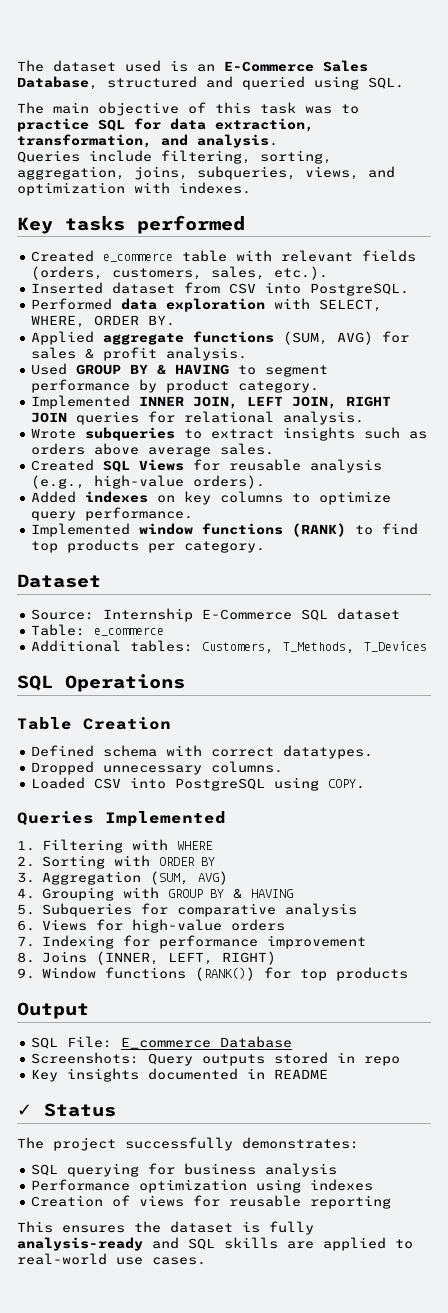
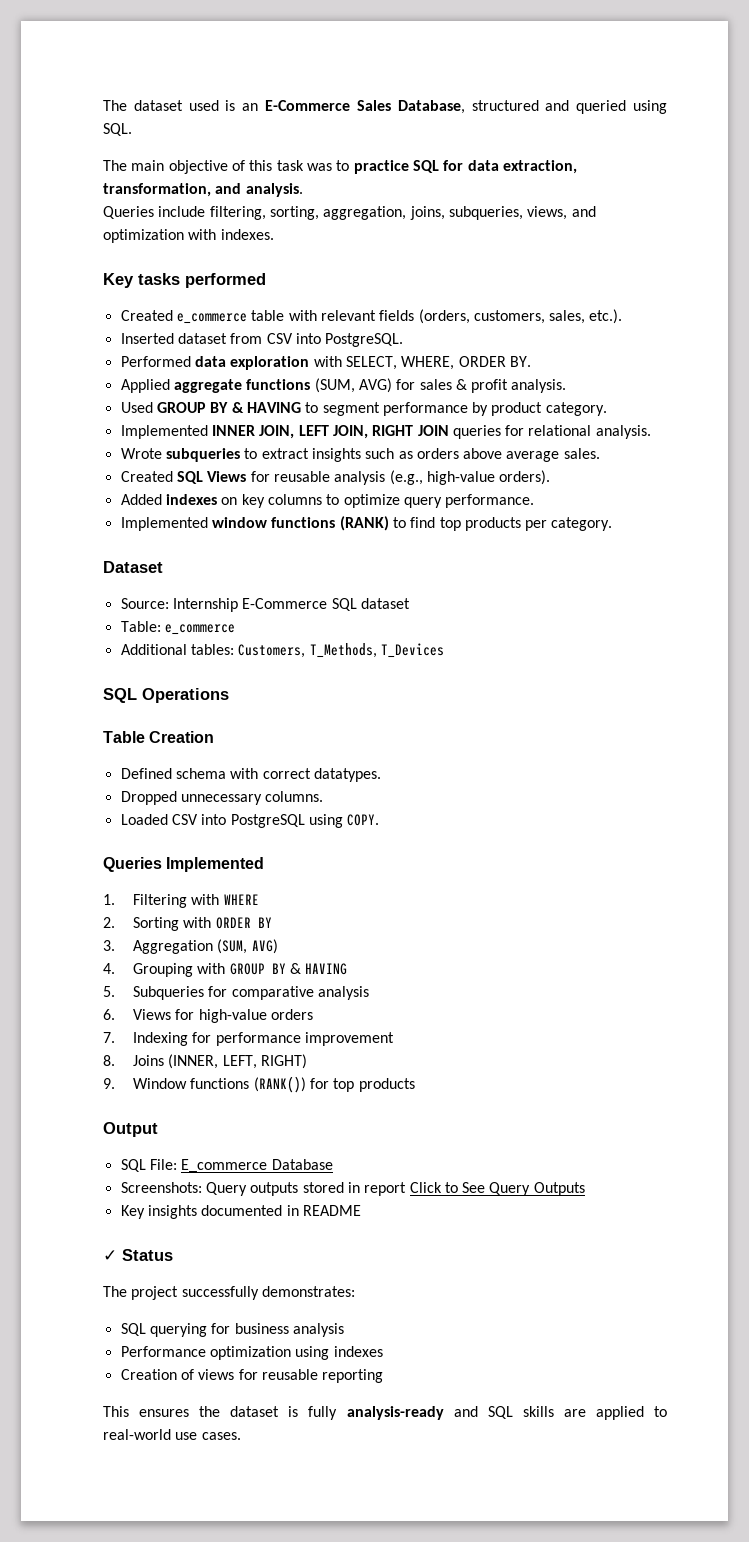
[364,1056,401,1066] repo -> [364,1182,585,1196] report Click to See Query Outputs

